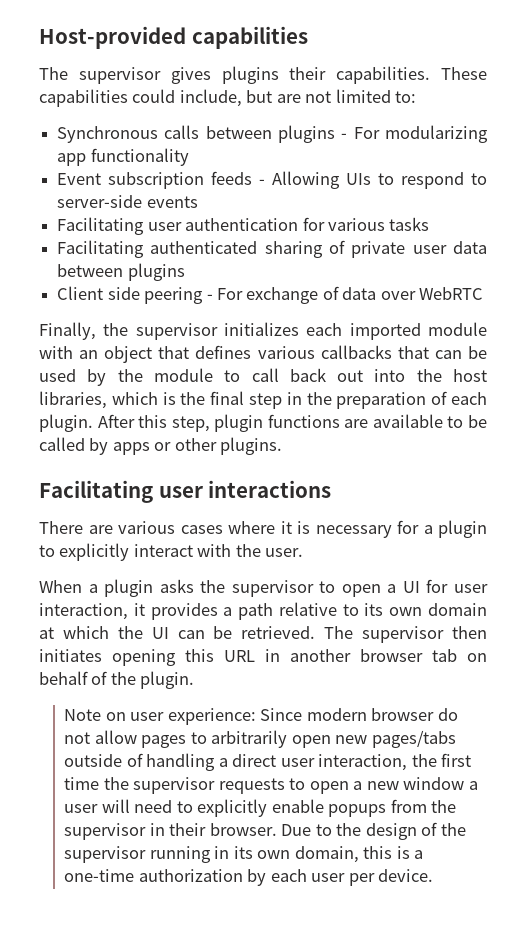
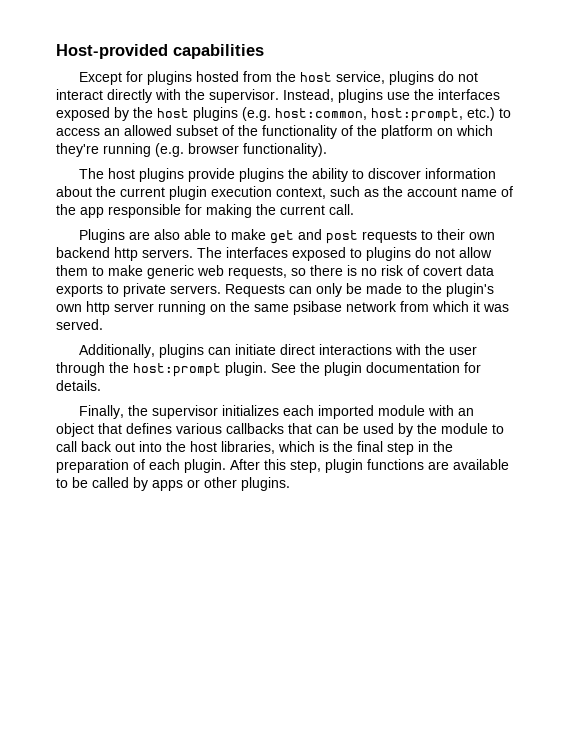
[39,66,487,84] [39,89,417,107] [57,125,489,143] [57,148,189,166] [57,171,487,189] [57,195,198,208] [57,217,430,235] [57,240,487,258] [57,263,185,281] [57,286,484,304] The supervisor gives plugins their capabilities. These capabilities could include, but are not limited to: // Synchronous calls between plugins - For modularizing app functionality // Event subscription feeds - Allowing UIs to respond to server-side events // Facilitating user authentication for various tasks // Facilitating authenticated sharing of private user data between plugins // Client side peering - For exchange of data over WebRTC -> [79,71,479,85] [56,89,500,103] [56,107,511,122] [56,125,493,139] [56,143,327,157] [79,168,497,182] [56,186,513,200] [56,204,354,218] [79,229,496,244] [56,247,492,261] [56,265,494,279] [56,283,494,297] [56,301,509,315] [56,319,103,330] [79,344,478,358] [56,362,481,377] [56,380,101,391] Except for plugins hosted from the host service, plugins do not interact directly with the supervisor. Instead, plugins use the interfaces exposed by the host plugins (e.g. host:common, host:prompt, etc.) to access an allowed subset of the functionality of the platform on which they're running (e.g. browser functionality). // The host plugins provide plugins the ability to discover information about the current plugin execution context, such as the account name of the app responsible for making the current call. // Plugins are also able to make get and post requests to their own backend http servers. The interfaces exposed to plugins do not allow them to make generic web requests, so there is no risk of covert data exports to private servers. Requests can only be made to the plugin's own http server running on the same psibase network from which it was served. // Additionally, plugins can initiate direct interactions with the user through the host:prompt plugin. See the plugin documentation for details.
[39,480,332,503] [39,520,487,538] [39,543,304,561] [39,579,489,597] [39,602,487,620] [39,626,488,643] [39,649,487,666] [39,671,195,689] [64,708,458,725] [64,730,456,748] [64,753,472,771] [64,777,478,794] [64,799,457,817] [64,822,466,840] [64,846,424,863] [64,869,434,886] // Facilitating user interactions // There are various cases where it is necessary for a plugin to explicitly interact with the user. // When a plugin asks the supervisor to open a UI for user interaction, it provides a path relative to its own domain at which the UI can be retrieved. The supervisor then initiates opening this URL in another browser tab on behalf of the plugin. // Note on user experience: Since modern browser do not allow pages to arbitrarily open new pages/tabs outside of handling a direct user interaction, the first time the supervisor requests to open a new window a user will need to explicitly enable popups from the supervisor in their browser. Due to the design of the supervisor running in its own domain, this is a one-time authorization by each user per device. -> (290, 484) none

